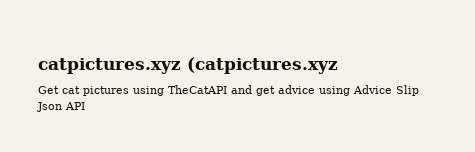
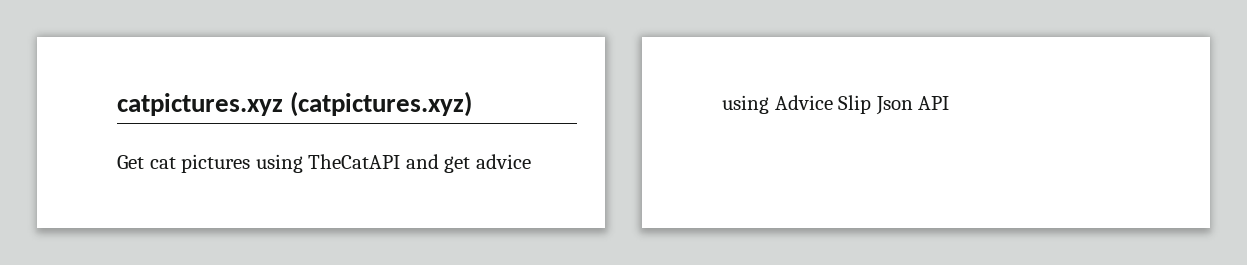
[187,57,338,74] (catpictures.xyz -> [290,91,473,117] (catpictures.xyz)

